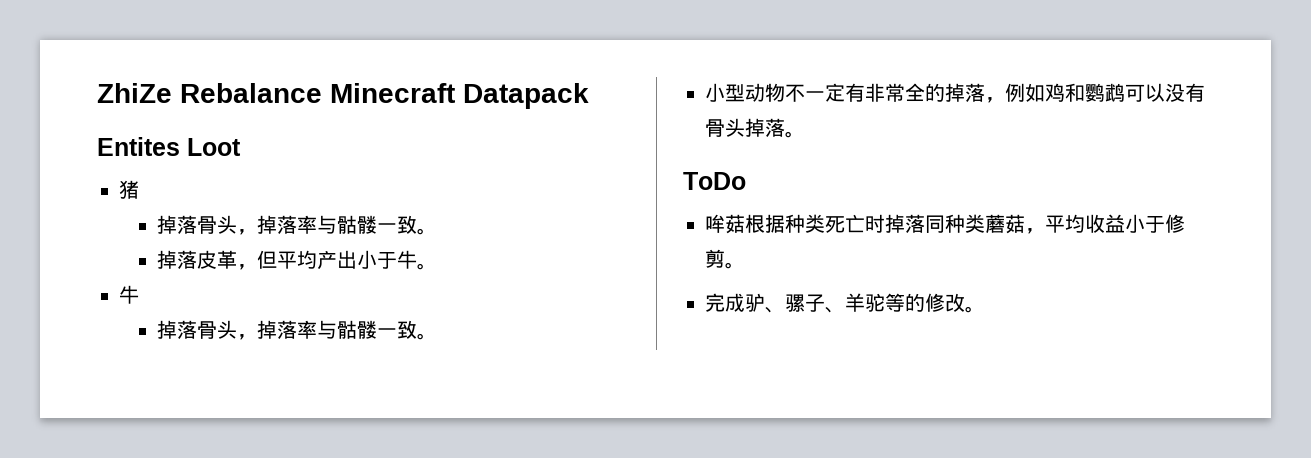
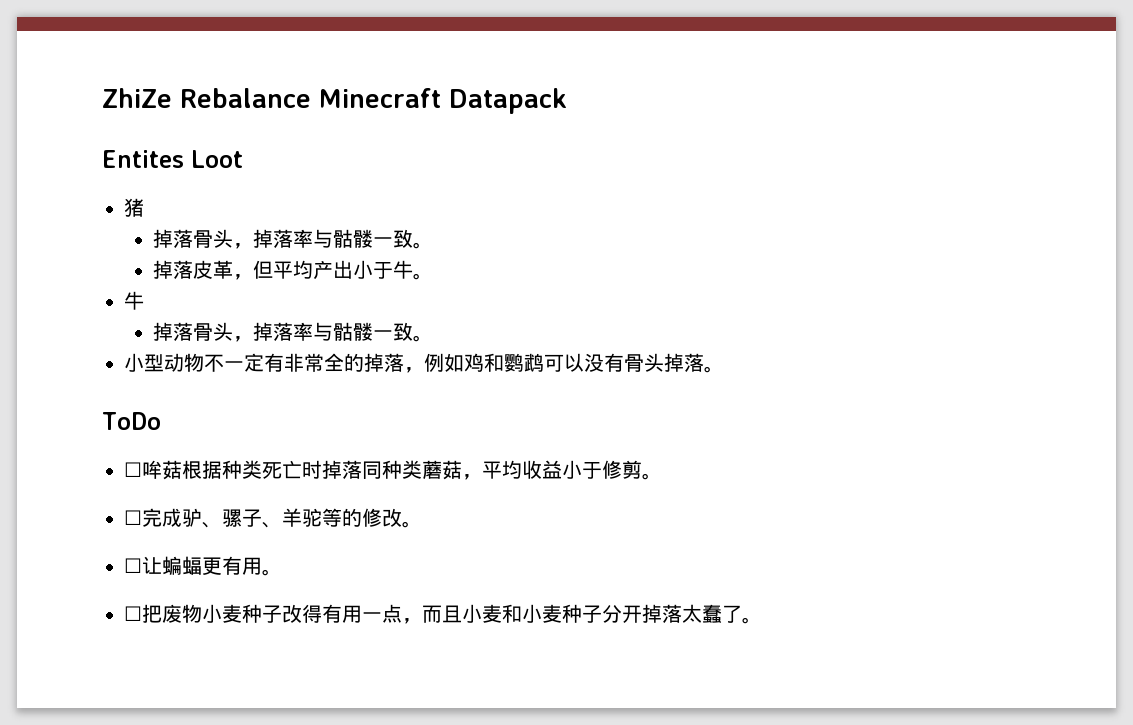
(746, 181) none -> [124,462,142,477] ☐
(745, 265) none -> [124,510,142,525] ☐
(985, 309) none -> [124,556,282,576] [124,604,762,624] // ☐让蝙蝠更有用。 // ☐把废物小麦种子改得有用一点，而且小麦和小麦种子分开掉落太蠢了。

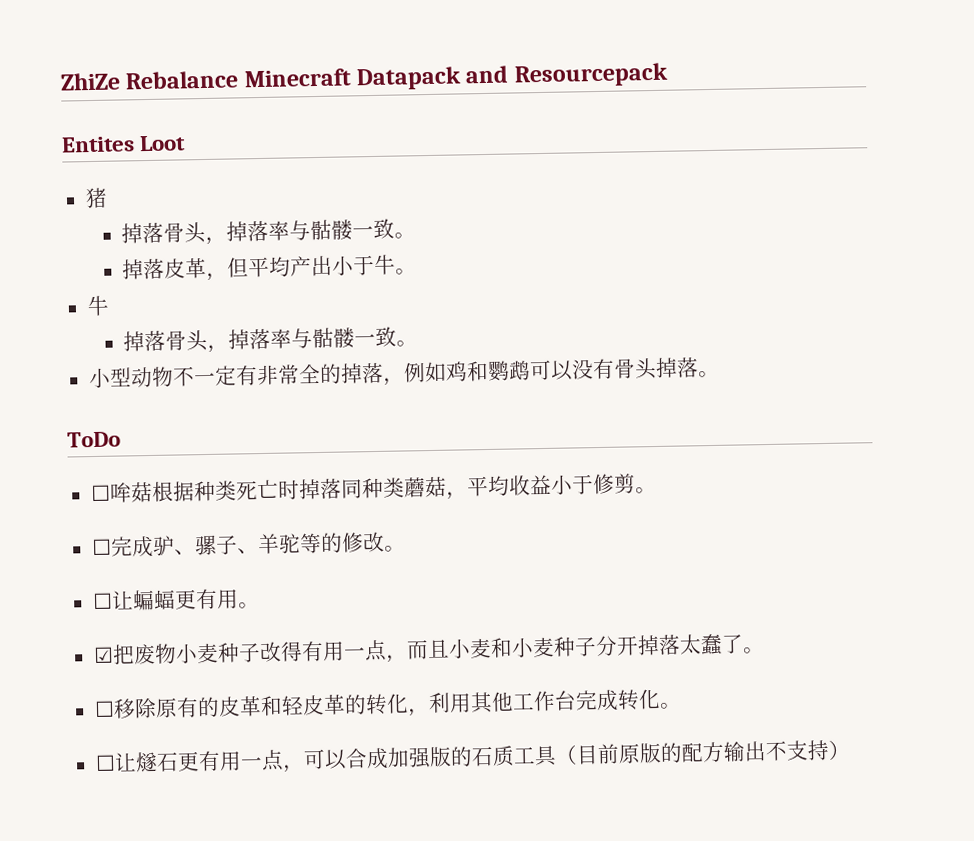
(567, 101) none -> [465,62,669,88] and Resourcepack
[124,606,142,621] ☐ -> [92,646,114,664] ☑
(762, 620) none -> [93,688,682,719] [94,739,851,773] // ☐移除原有的皮革和轻皮革的转化，利用其他工作台完成转化。 // ☐让燧石更有用一点，可以合成加强版的石质工具（目前原版的配方输出不支持）

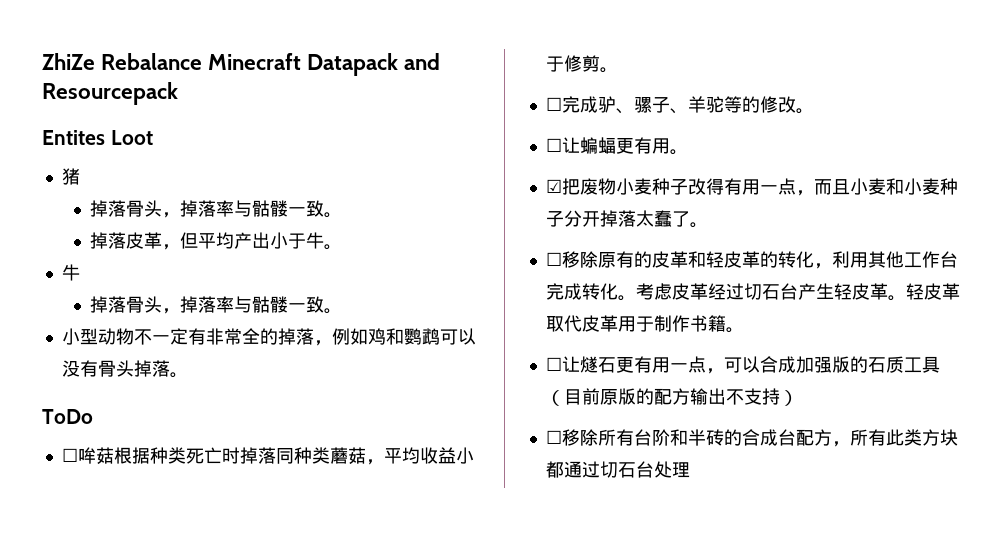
(682, 705) none -> [635,283,960,301] [545,315,744,333] 考虑皮革经过切石台产生轻皮革。轻皮革取代皮革用于制作书籍。
(851, 749) none -> [545,429,958,447] [545,461,690,478] // ☐移除所有台阶和半砖的合成台配方，所有此类方块都通过切石台处理

